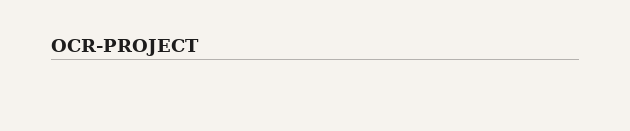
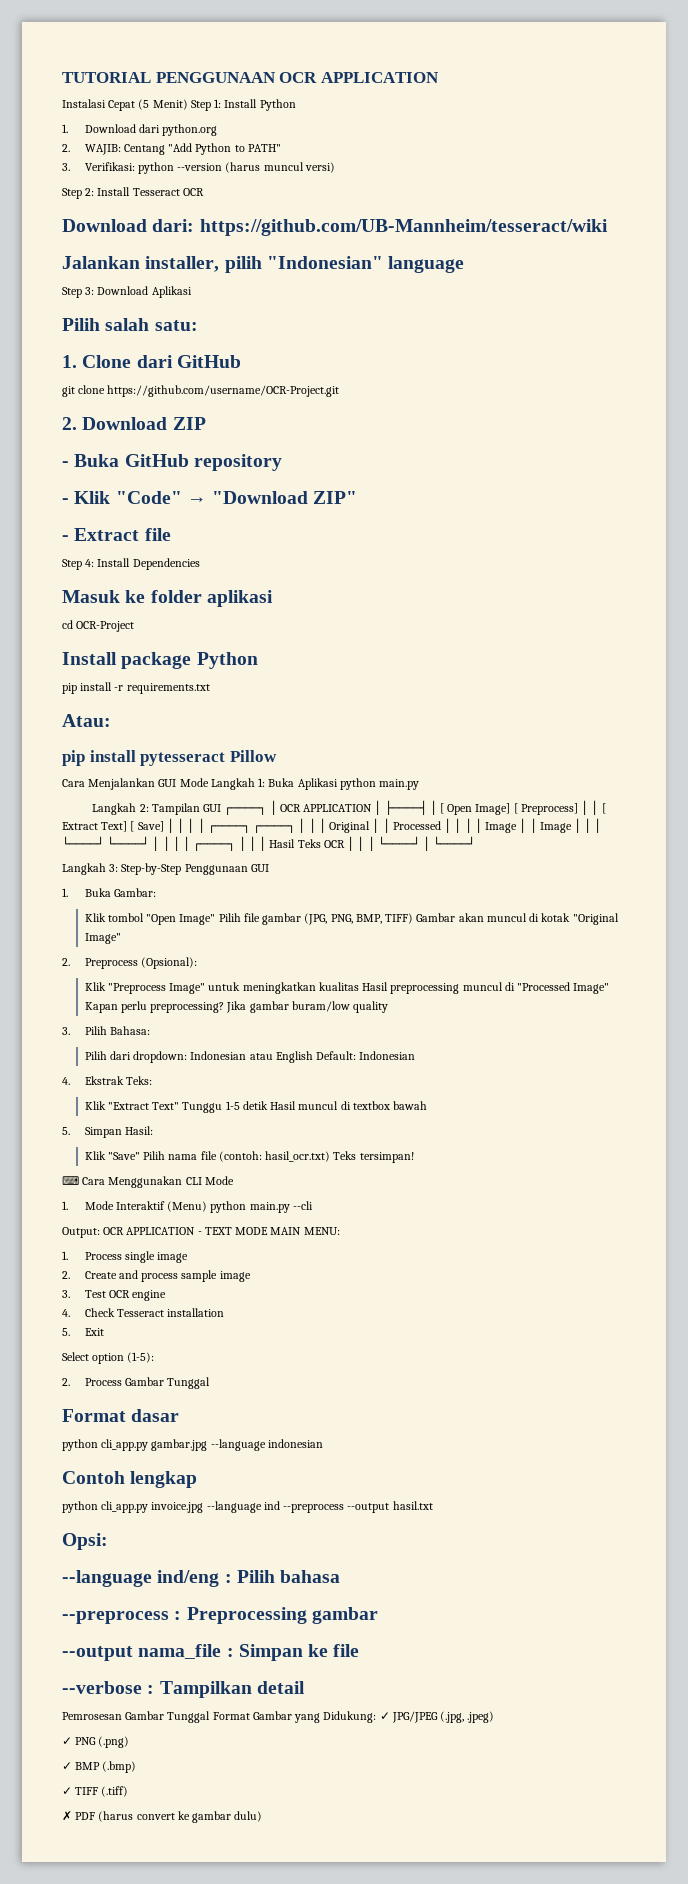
[51,39,199,56] OCR-PROJECT -> [62,72,439,83] [62,99,296,111] [62,124,218,136] [62,143,281,155] [62,162,335,174] [62,187,204,199] [62,219,608,236] [62,256,465,273] [62,286,192,298] [62,318,198,331] [62,355,241,368] [62,385,340,397] [62,417,206,430] [62,454,282,471] [62,491,358,504] [62,528,171,541] [62,558,200,570] [62,590,273,607] [62,620,135,632] [62,652,258,669] [62,682,210,694] [62,714,111,727] [62,750,277,766] [62,778,420,790] [92,800,606,815] [62,818,602,833] [62,836,476,851] [62,863,269,875] [62,888,156,897] [84,913,619,925] [84,933,121,944] [62,957,197,969] [84,982,610,994] [84,1001,389,1013] [62,1026,150,1035] [84,1051,416,1063] [62,1076,152,1085] [84,1101,428,1113] [62,1126,153,1138] [84,1151,414,1163] [62,1176,234,1188] [62,1201,313,1213] [62,1227,340,1238] [62,1251,189,1263] [62,1270,251,1282] [62,1290,167,1301] [62,1308,225,1317] [62,1328,104,1336] [62,1352,155,1364] [62,1377,211,1389] [62,1409,180,1422] [62,1439,323,1451] [62,1471,198,1488] [62,1501,433,1513] [62,1533,108,1550] [62,1570,341,1587] [62,1607,378,1624] [62,1644,360,1661] [62,1681,305,1698] [62,1711,495,1723] [62,1736,130,1748] [62,1761,137,1773] [62,1786,129,1797] [62,1811,263,1823] TUTORIAL PENGGUNAAN OCR APPLICATION // Instalasi Cepat (5 Menit) Step 1: Install Python // 1. Download dari python.org // 2. WAJIB: Centang "Add Python to PATH" // 3. Verifikasi: python --version (harus muncul versi) // Step 2: Install Tesseract OCR // Download dari: https://github.com/UB-Mannheim/tesseract/wiki // Jalankan installer, pilih "Indonesian" language // Step 3: Download Aplikasi // Pilih salah satu: // 1. Clone dari GitHub // git clone https://github.com/username/OCR-Project.git // 2. Download ZIP // - Buka GitHub repository // - Klik "Code" → "Download ZIP" // - Extract file // Step 4: Install Dependencies // Masuk ke folder aplikasi // cd OCR-Project // Install package Python // pip install -r requirements.txt // Atau: // pip install pytesseract Pillow // Cara Menjalankan GUI Mode Langkah 1: Buka Aplikasi python main.py // Langkah 2: Tampilan GUI ┌────┐ │ OCR APPLICATION │ ├────┤ │ [ Open Image] [ Preprocess] │ │ [ Extract Text] [ Save] │ │ │ │ ┌────┐ ┌────┐ │ │ │ Original │ │ Processed │ │ │ │ Image │ │ Image │ │ │ └────┘ └────┘ │ │ │ │ ┌────┐ │ │ │ Hasil Teks OCR │ │ │ └────┘ │ └────┘ // Langkah 3: Step-by-Step Penggunaan GUI // 1. Buka Gambar: // Klik tombol "Open Image" Pilih file gambar (JPG, PNG, BMP, TIFF) Gambar akan muncul di kotak "Original Image" // 2. Preprocess (Opsional): // Klik "Preprocess Image" untuk meningkatkan kualitas Hasil preprocessing muncul di "Processed Image" Kapan perlu preprocessing? Jika gambar buram/low quality // 3. Pilih Bahasa: // Pilih dari dropdown: Indonesian atau English Default: Indonesian // 4. Ekstrak Teks: // Klik "Extract Text" Tunggu 1-5 detik Hasil muncul di textbox bawah // 5. Simpan Hasil: // Klik "Save" Pilih nama file (contoh: hasil_ocr.txt) Teks tersimpan! // ⌨ Cara Menggunakan CLI Mode // 1. Mode Interaktif (Menu) python main.py --cli // Output: OCR APPLICATION - TEXT MODE MAIN MENU: // 1. Process single image // 2. Create and process sample image // 3. Test OCR engine // 4. Check Tesseract installation // 5. Exit // Select option (1-5): // 2. Process Gambar Tunggal // Format dasar // python cli_app.py gambar.jpg --language indonesian // Contoh lengkap // python cli_app.py invoice.jpg --language ind --preprocess --output hasil.txt // Opsi: // --language ind/eng : Pilih bahasa // --preprocess : Preprocessing gambar // --output nama_file : Simpan ke file // --verbose : Tampilkan detail // Pemrosesan Gambar Tunggal Format Gambar yang Didukung: ✓ JPG/JPEG (.jpg, .jpeg) // ✓ PNG (.png) // ✓ BMP (.bmp) // ✓ TIFF (.tiff) // ✗ PDF (harus convert ke gambar dulu)

